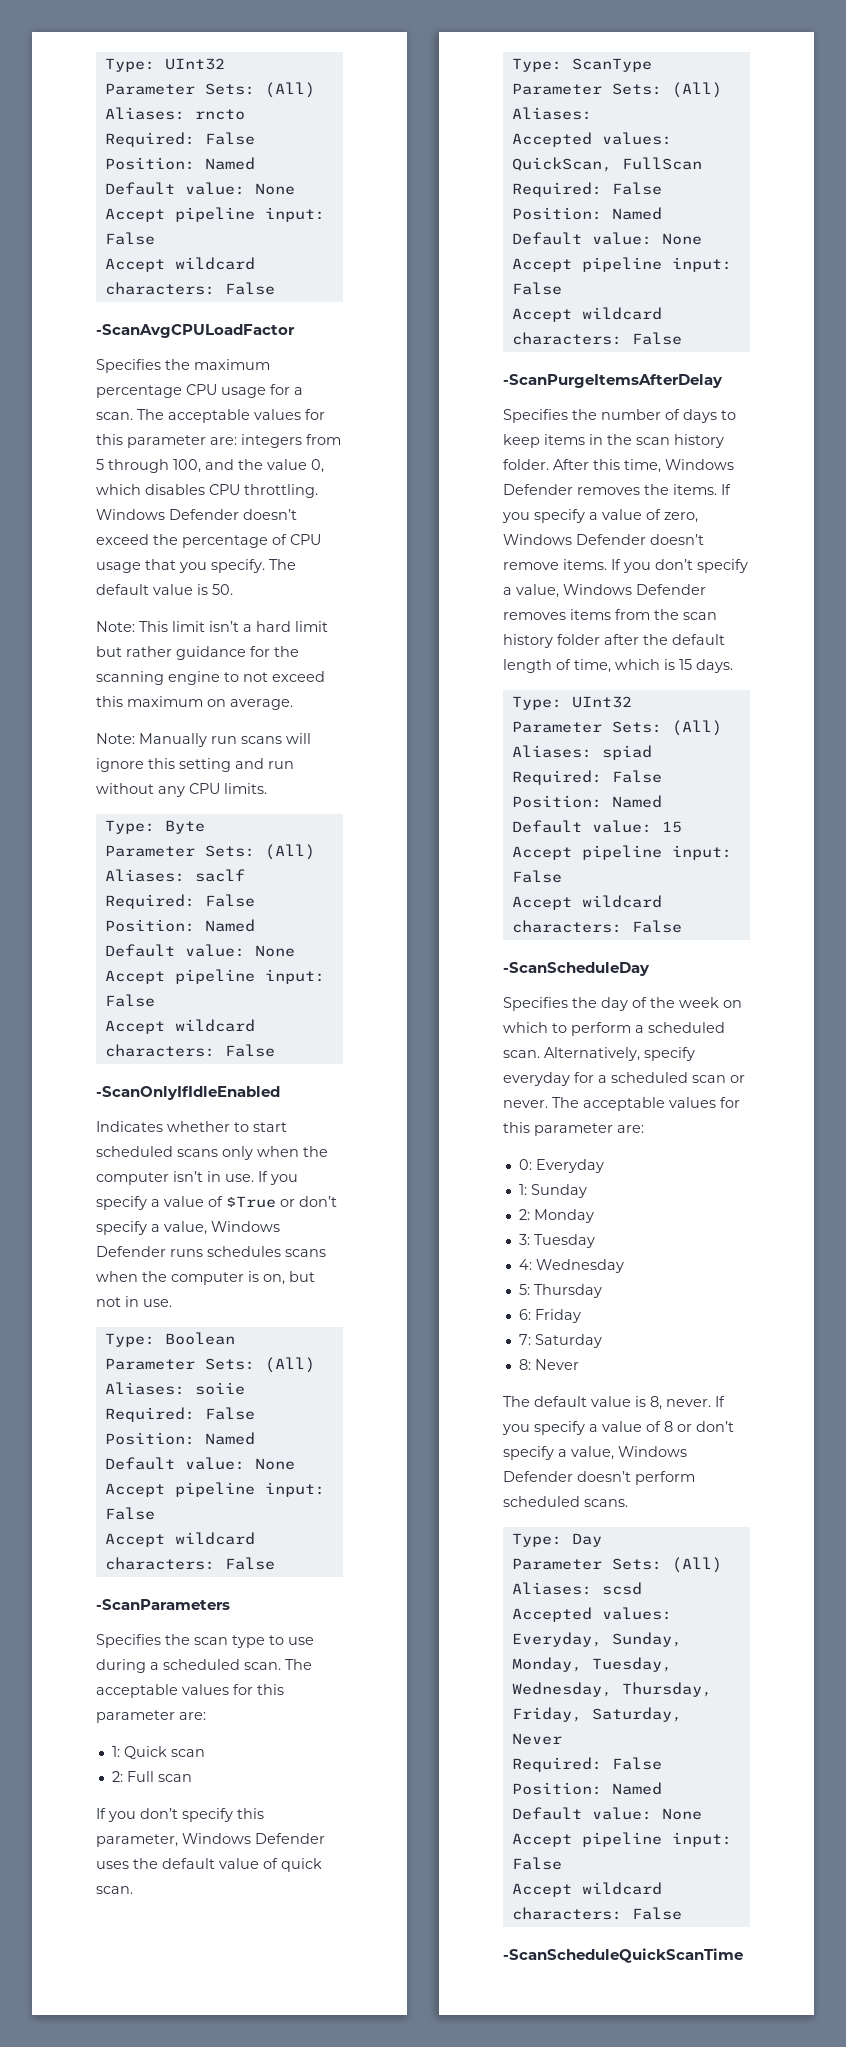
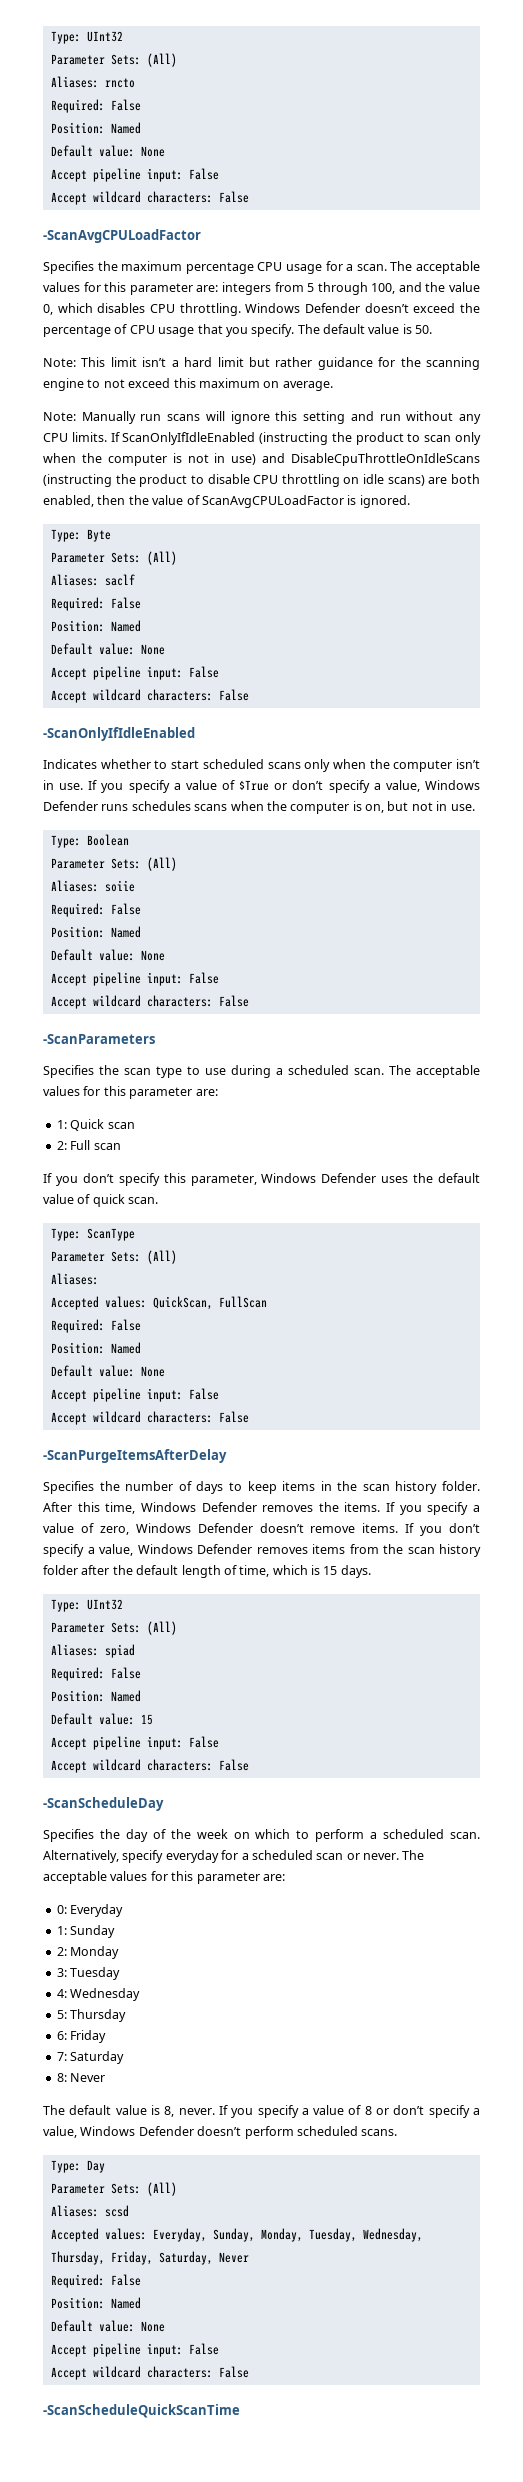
(267, 788) none -> [110,432,481,445] [43,453,480,466] [43,474,480,487] [43,495,410,508] If ScanOnlyIfIdleEnabled (instructing the product to scan only when the computer is not in use) and DisableCpuThrottleOnIdleScans (instructing the product to disable CPU throttling on idle scans) are both enabled, then the value of ScanAvgCPULoadFactor is ignored.

